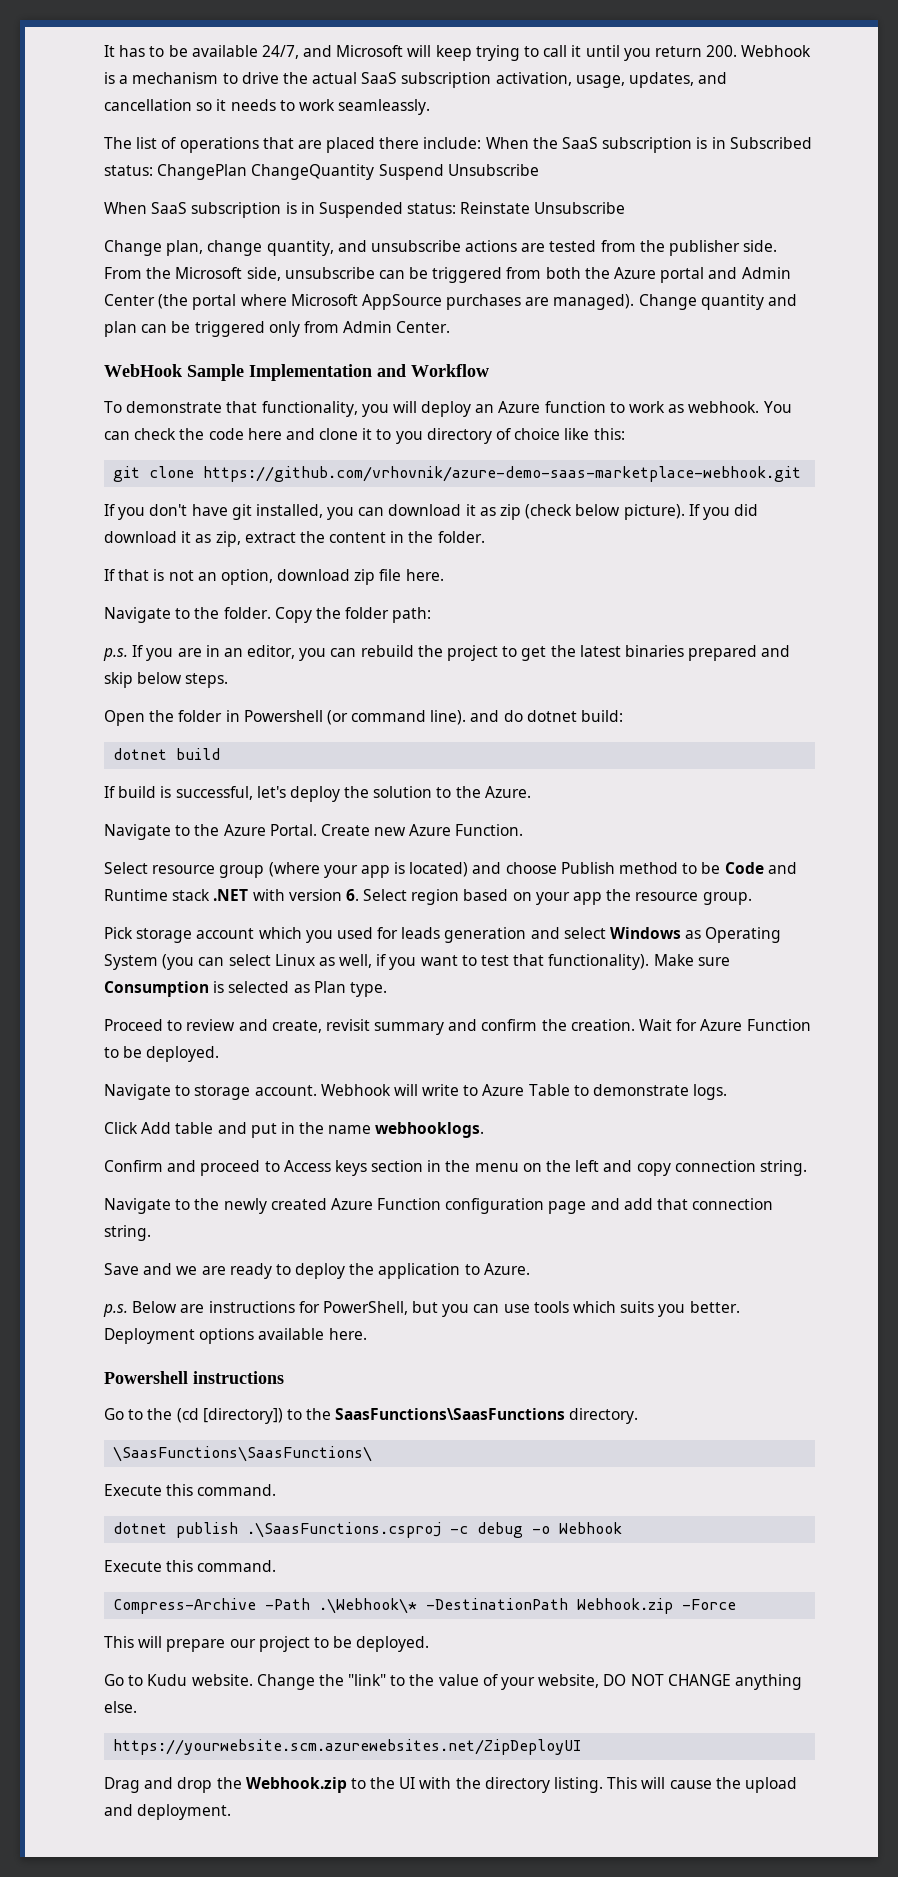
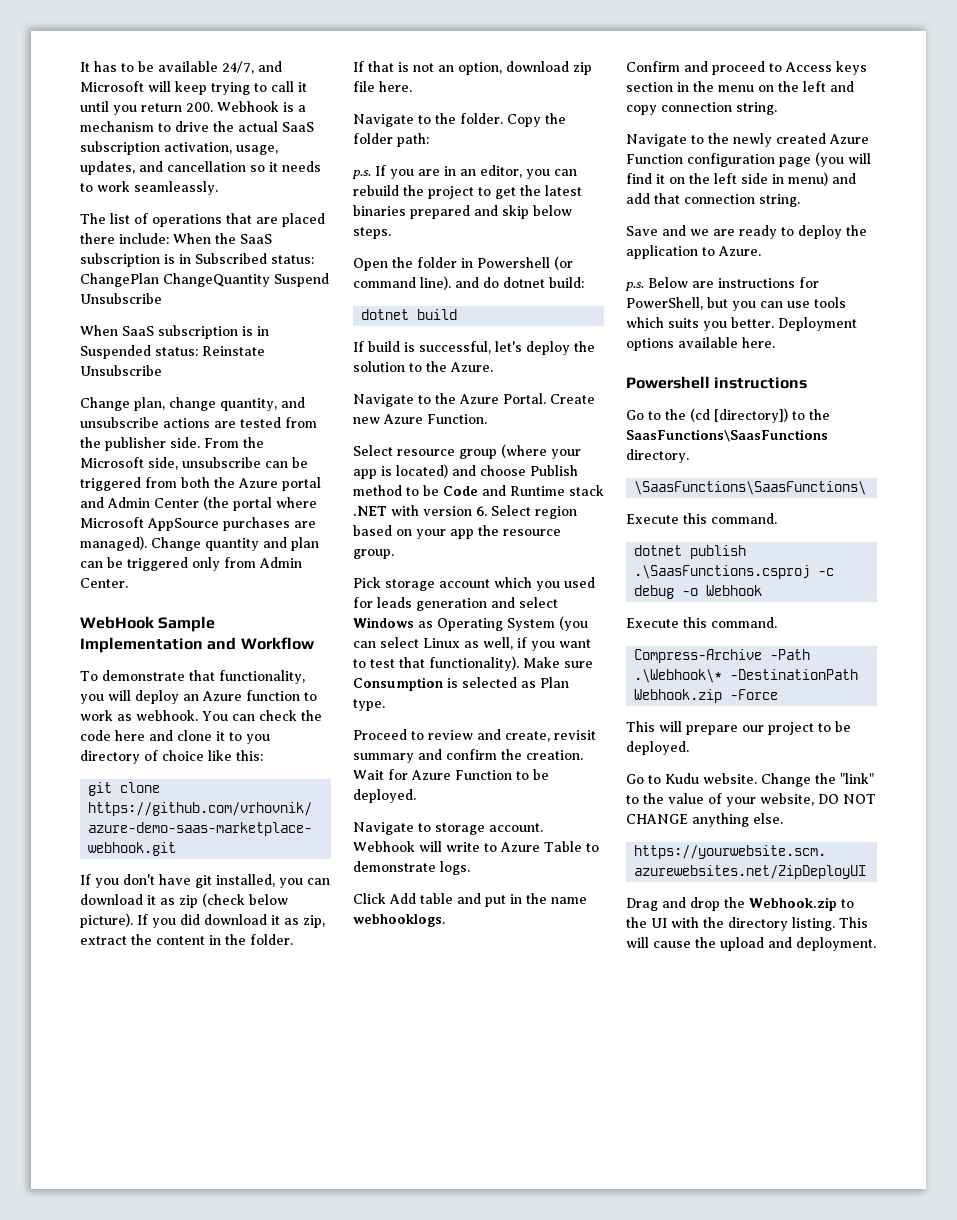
(587, 1207) none -> [815,152,871,167] [626,172,828,186] (you will find it on the left side in menu)

